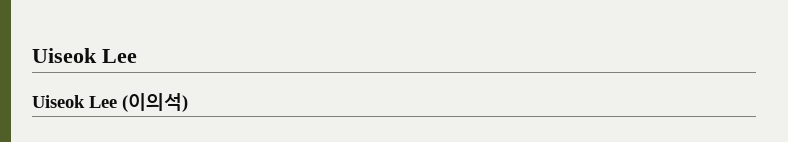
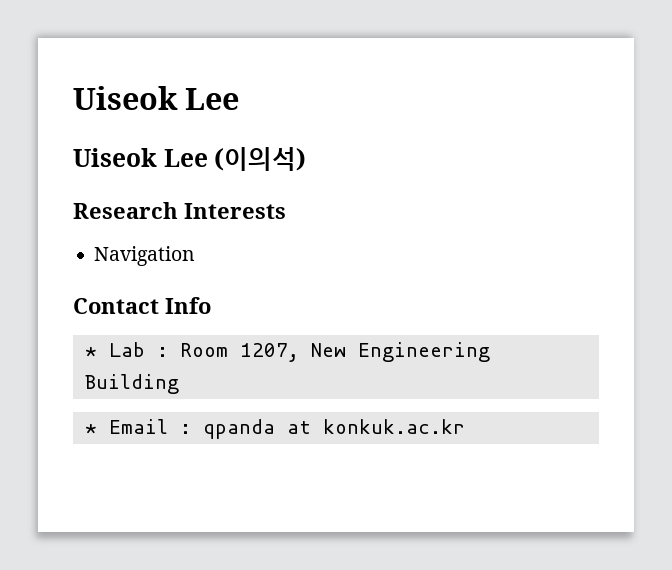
(188, 102) none -> [73,202,286,219] [94,246,196,266] [73,297,211,314] [84,342,490,362] [84,374,179,394] [84,419,465,439] // Research Interests // Navigation // Contact Info // * Lab : Room 1207, New Engineering Building // * Email : qpanda at konkuk.ac.kr

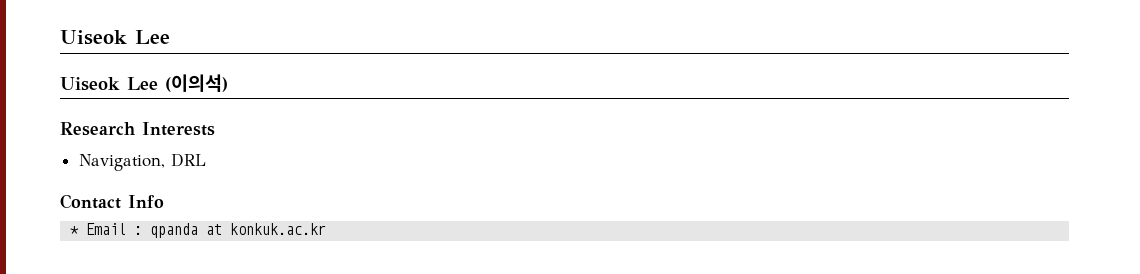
[94,246,196,266] Navigation -> [78,153,206,171] Navigation, DRL
[84,342,490,362] [84,374,179,394] // * Lab : Room 1207, New Engineering Building -> (164, 201) none

